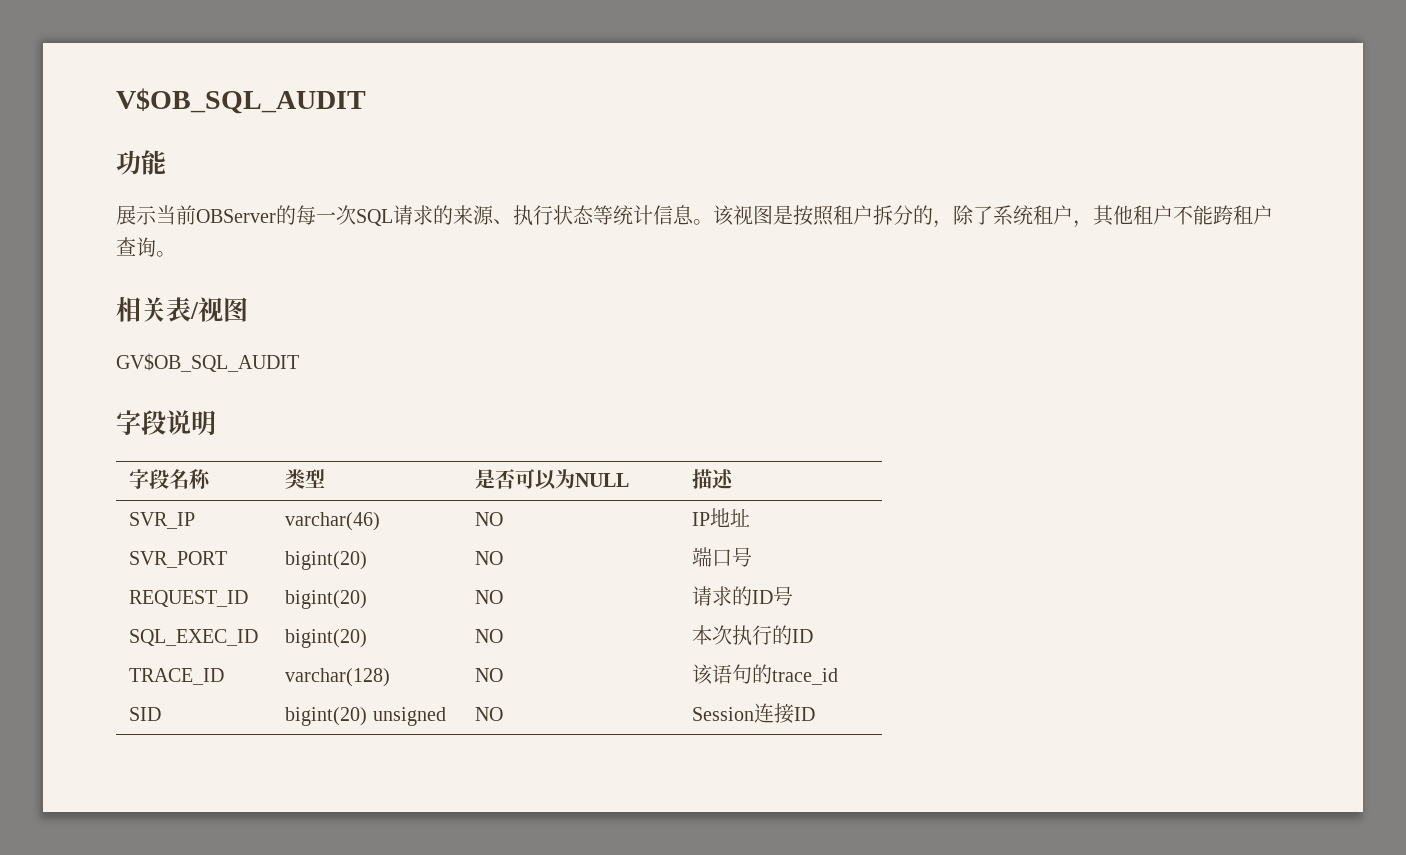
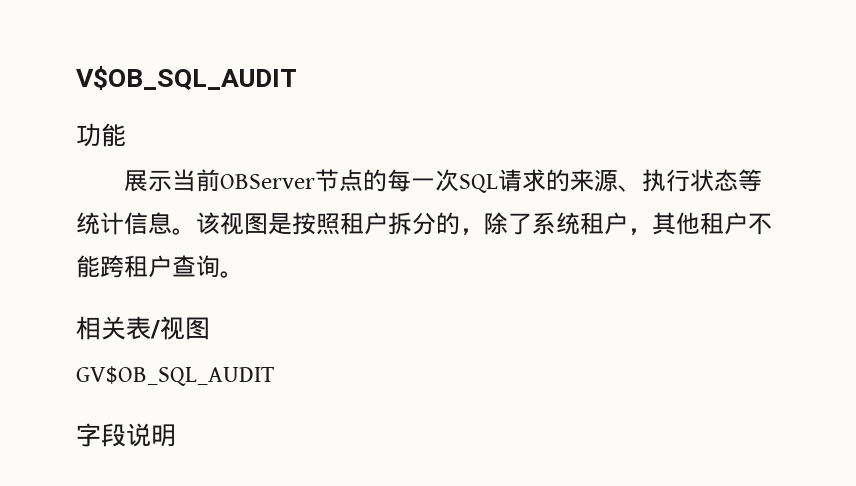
(276, 216) none -> [315,169,364,192] 节点
[129,469,212,489] [285,469,326,489] [475,469,630,490] [692,469,735,489] [129,512,196,529] [285,512,381,531] [475,512,504,526] [692,508,751,527] [129,551,228,568] [285,551,368,570] [475,551,504,565] [692,547,753,567] [129,590,249,607] [285,590,368,609] [475,590,504,604] [692,586,794,606] [129,629,259,646] [285,629,368,648] [475,629,504,643] [692,625,814,646] [129,668,225,685] [285,668,391,687] [475,668,504,682] [692,664,839,685] [129,707,162,721] [285,707,446,726] [475,707,504,721] [692,703,816,724] // 字段名称 | 类型 | 是否可以为NULL | 描述 // SVR_IP | varchar(46) | NO | IP地址 // SVR_PORT | bigint(20) | NO | 端口号 // REQUEST_ID | bigint(20) | NO | 请求的ID号 // SQL_EXEC_ID | bigint(20) | NO | 本次执行的ID // TRACE_ID | varchar(128) | NO | 该语句的trace_id // SID | bigint(20) unsigned | NO | Session连接ID -> (176, 435) none

